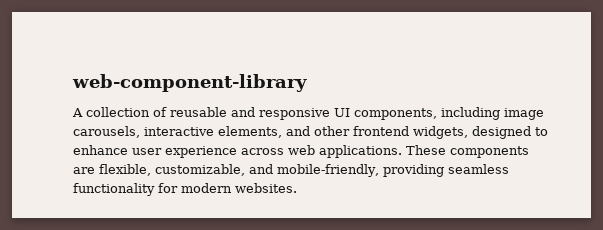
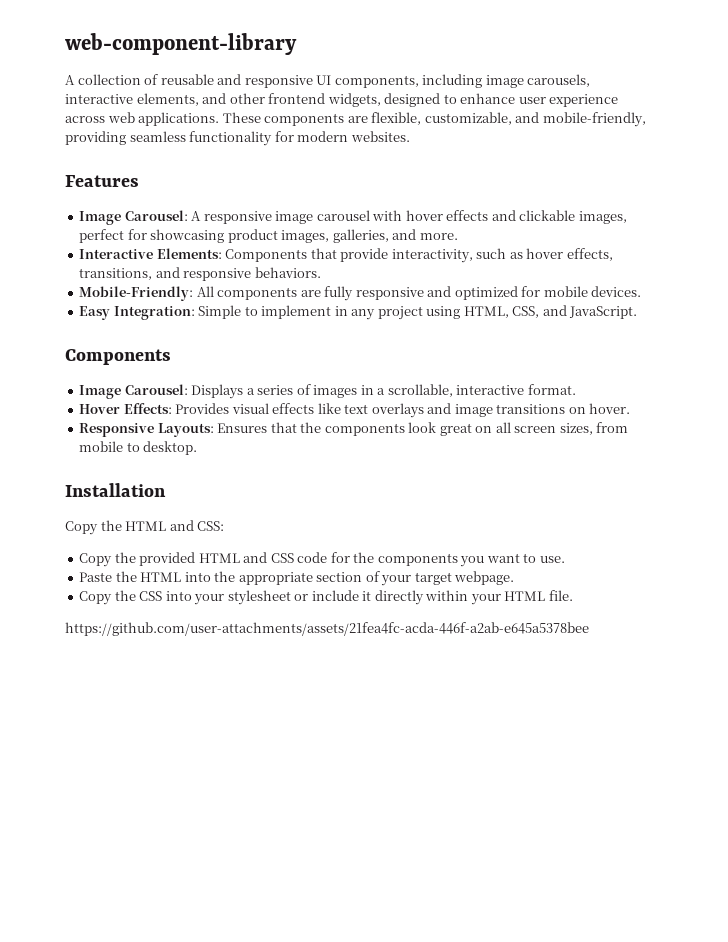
(297, 188) none -> [65,175,139,187] [79,210,627,225] [79,229,458,243] [79,248,613,263] [79,267,321,281] [79,286,642,301] [79,305,638,320] [65,349,171,365] [79,384,576,399] [79,403,631,418] [79,422,629,437] [79,441,198,455] [65,483,166,497] [65,520,225,535] [79,552,565,567] [79,571,515,586] [79,590,573,605] [65,622,589,636] // Features // Image Carousel: A responsive image carousel with hover effects and clickable images, perfect for showcasing product images, galleries, and more. // Interactive Elements: Components that provide interactivity, such as hover effects, transitions, and responsive behaviors. // Mobile-Friendly: All components are fully responsive and optimized for mobile devices. // Easy Integration: Simple to implement in any project using HTML, CSS, and JavaScript. // Components // Image Carousel: Displays a series of images in a scrollable, interactive format. // Hover Effects: Provides visual effects like text overlays and image transitions on hover. // Responsive Layouts: Ensures that the components look great on all screen sizes, from mobile to desktop. // Installation // Copy the HTML and CSS: // Copy the provided HTML and CSS code for the components you want to use. // Paste the HTML into the appropriate section of your target webpage. // Copy the CSS into your stylesheet or include it directly within your HTML file. // https://github.com/user-attachments/assets/21fea4fc-acda-446f-a2ab-e645a5378bee

